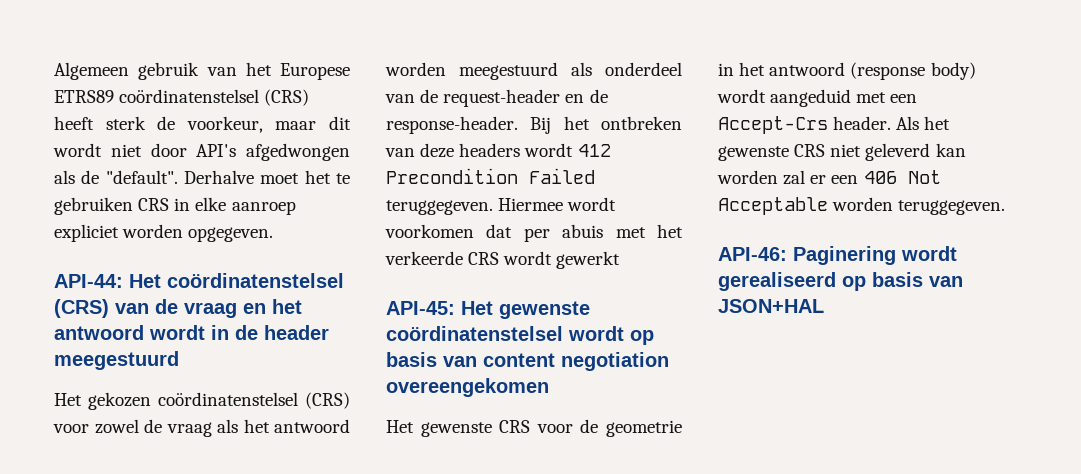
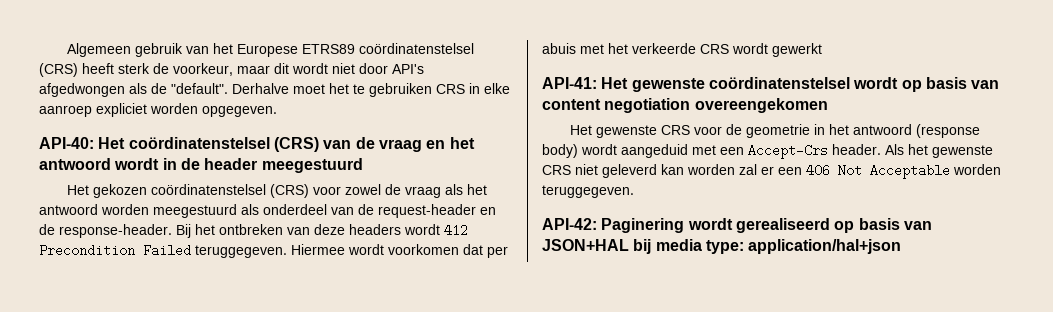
[54,274,123,288] API-44: -> [39,137,94,149] API-40:
[386,301,455,315] API-45: -> [542,77,597,89] API-41:
[718,247,787,261] API-46: -> [542,218,597,230] API-42:
(824, 306) none -> [633,239,902,254] bij media type: application/hal+json

